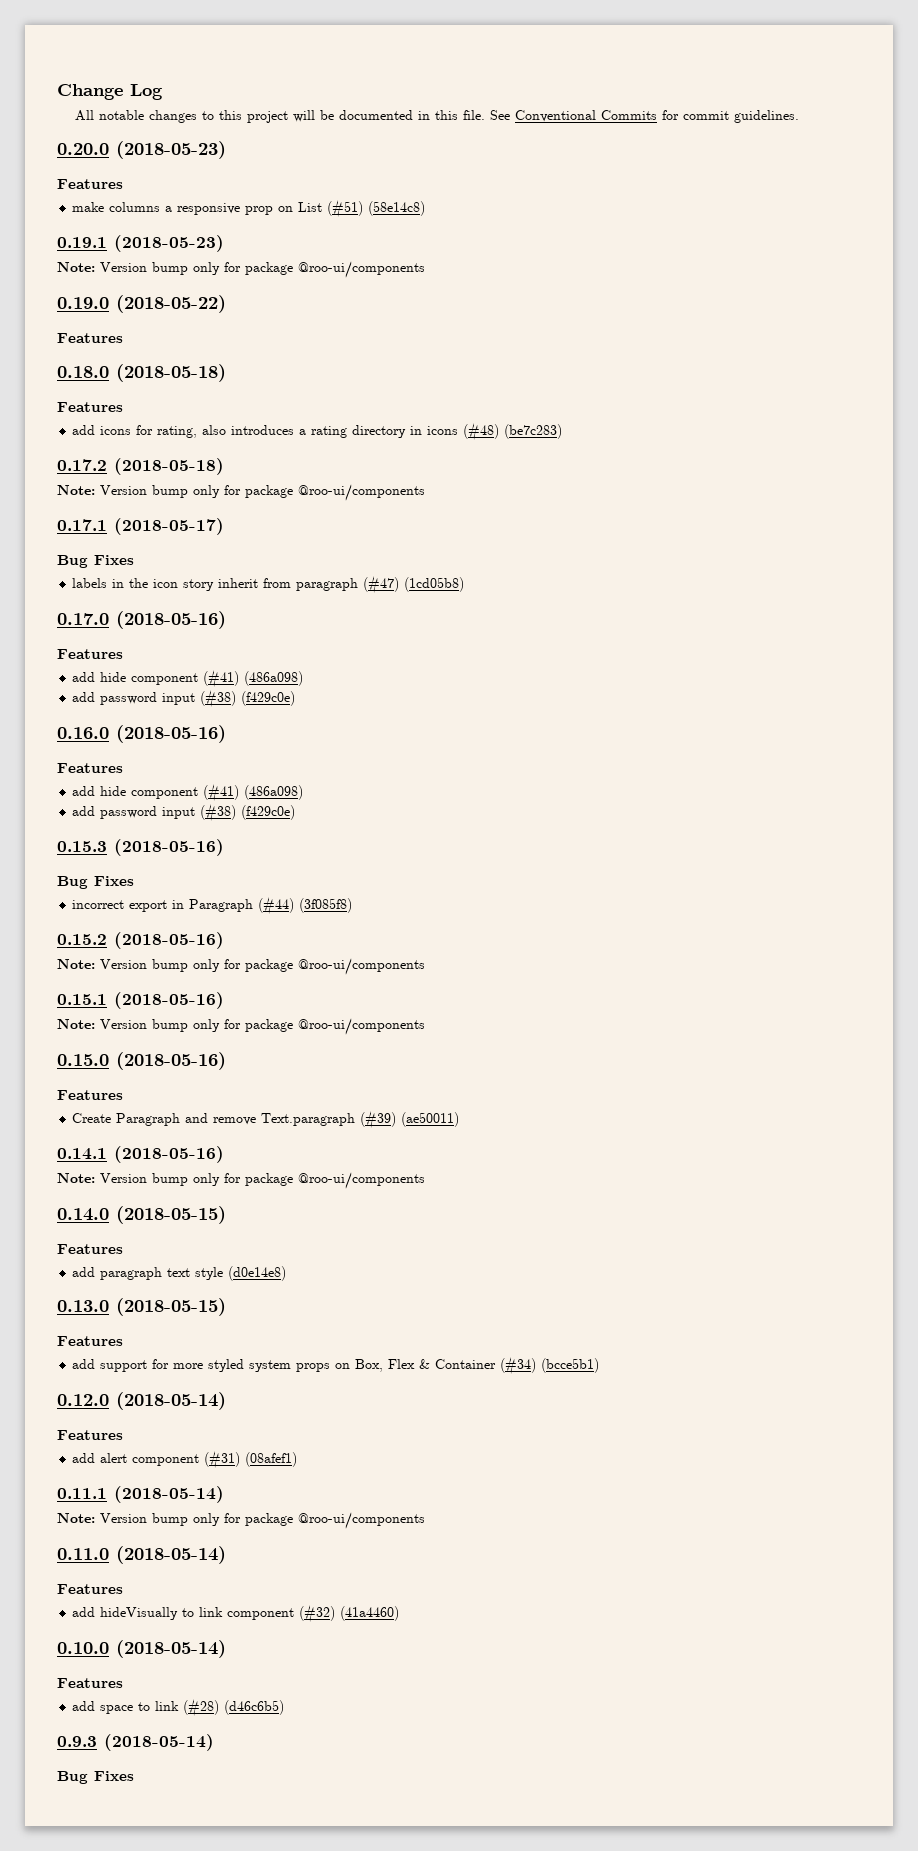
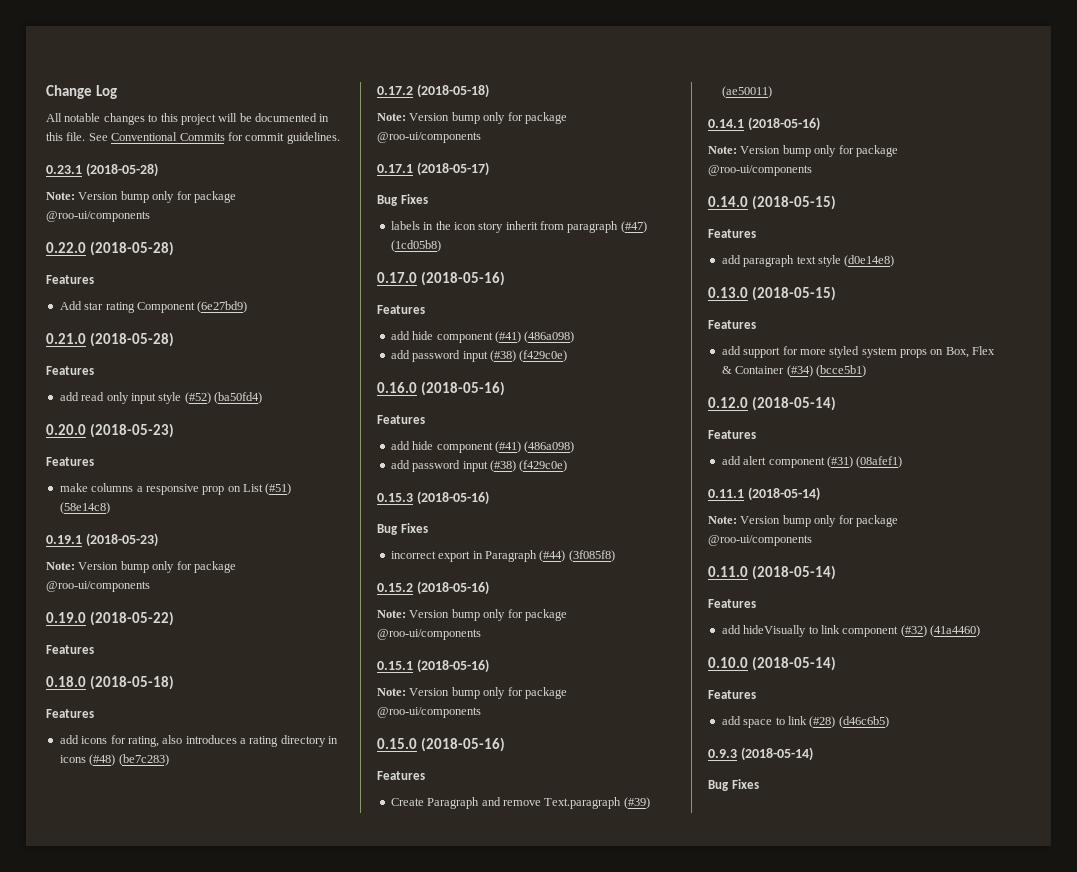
(800, 116) none -> [46,163,158,177] [46,191,236,203] [46,211,150,222] [46,241,174,256] [46,275,94,284] [59,301,248,313] [46,332,174,347] [46,366,94,375] [59,392,262,404] // 0.23.1 (2018-05-28) // Note: Version bump only for package @roo-ui/components // 0.22.0 (2018-05-28) // Features // Add star rating Component (6e27bd9) // 0.21.0 (2018-05-28) // Features // add read only input style (#52) (ba50fd4)

